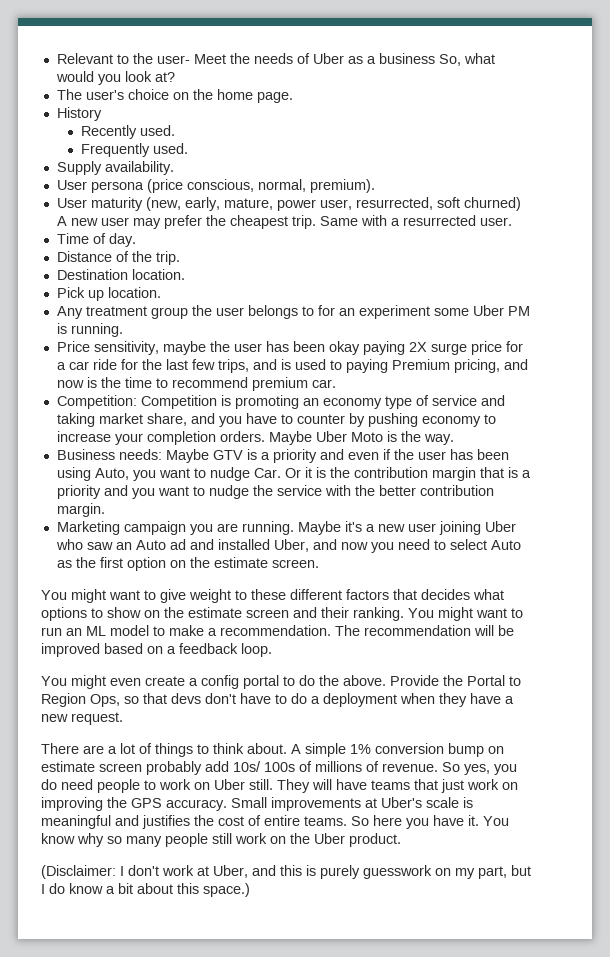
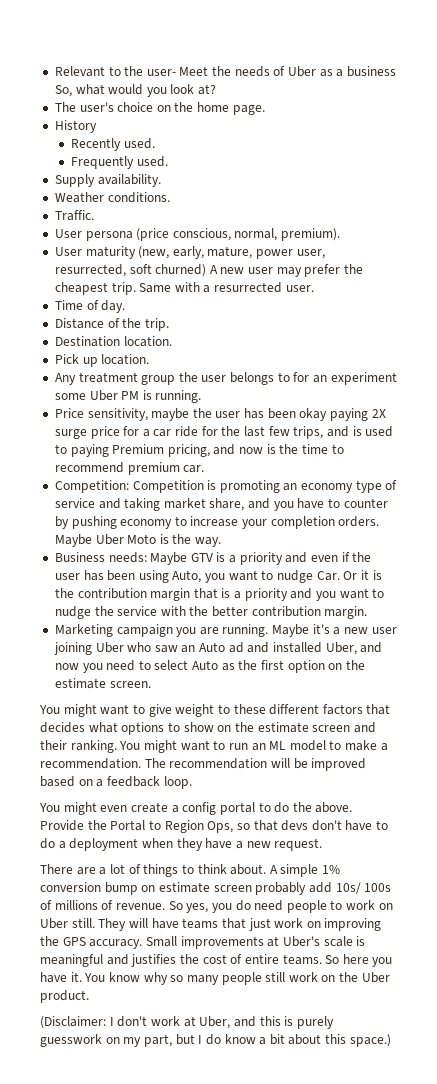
(174, 168) none -> [54,192,170,203] [54,210,94,221] // Weather conditions. // Traffic.

